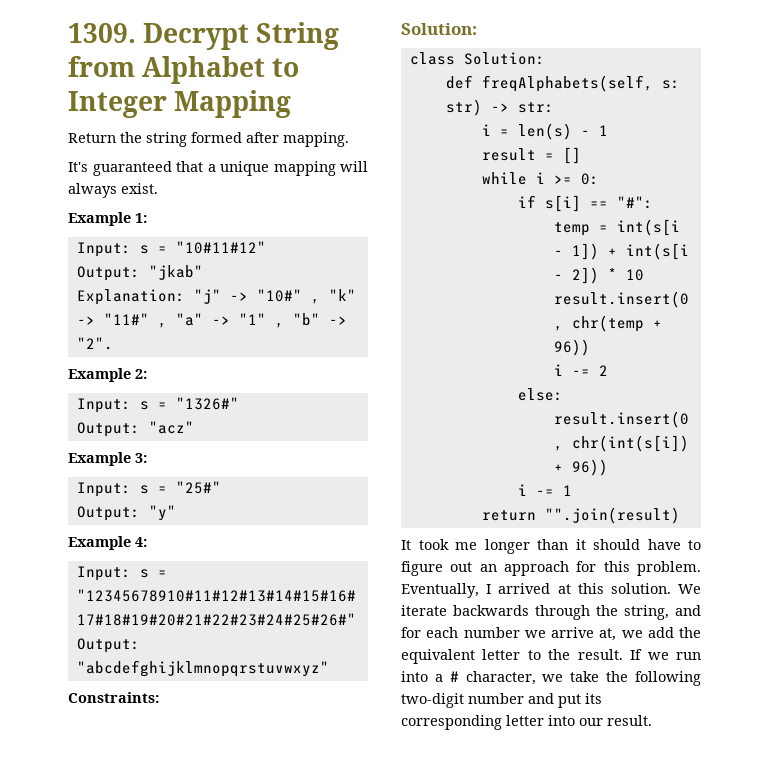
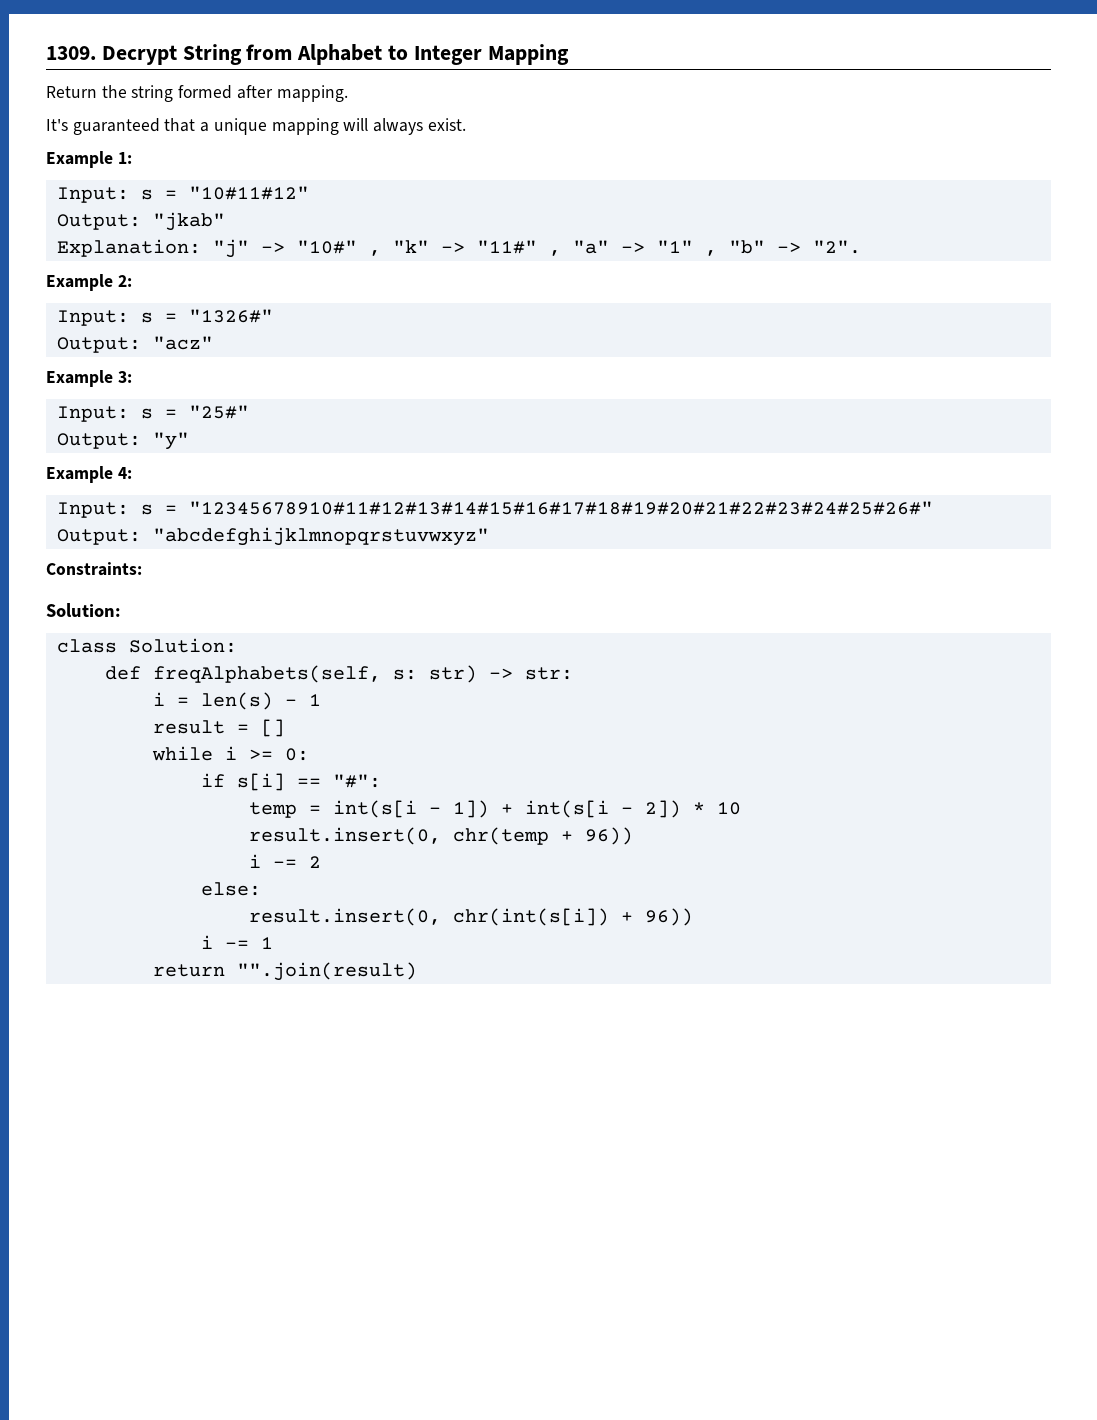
[401,539,701,554] [401,561,701,576] [401,583,701,598] [401,605,701,620] [401,627,701,641] [401,649,701,664] [401,671,701,686] [401,693,602,708] [401,715,652,730] // It took me longer than it should have to figure out an approach for this problem. Eventually, I arrived at this solution. We iterate backwards through the string, and for each number we arrive at, we add the equivalent letter to the result. If we run into a # character, we take the following two-digit number and put its corresponding letter into our result. -> (417, 971) none

